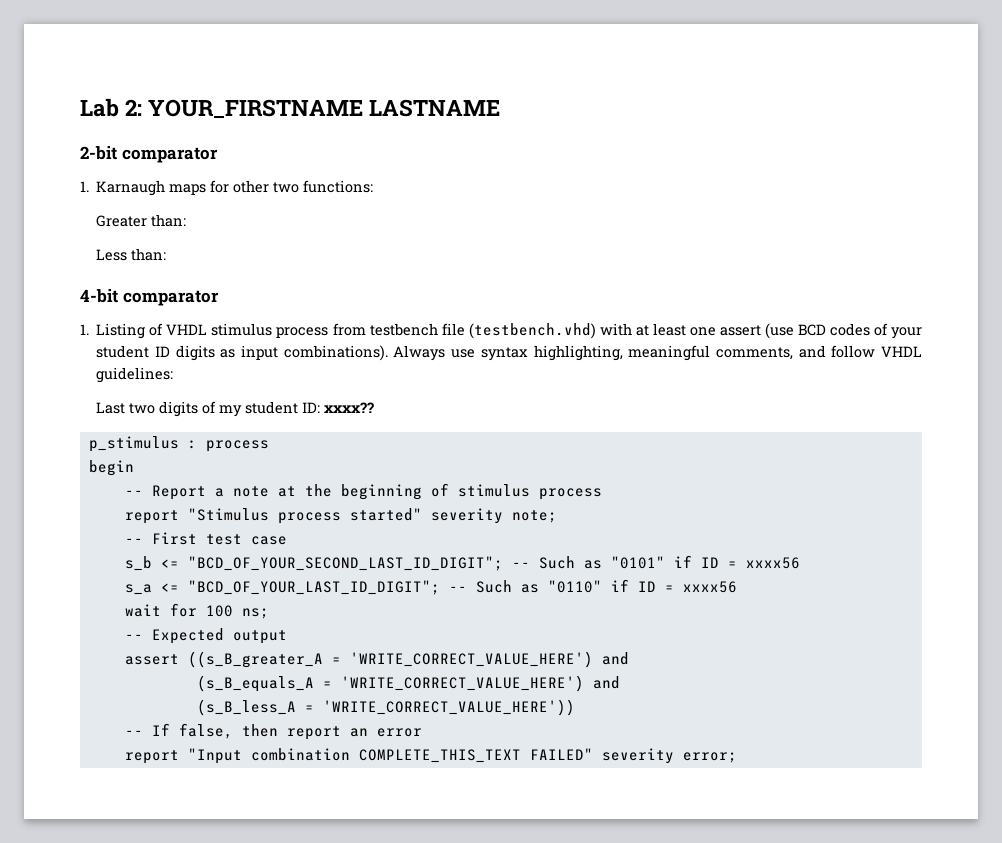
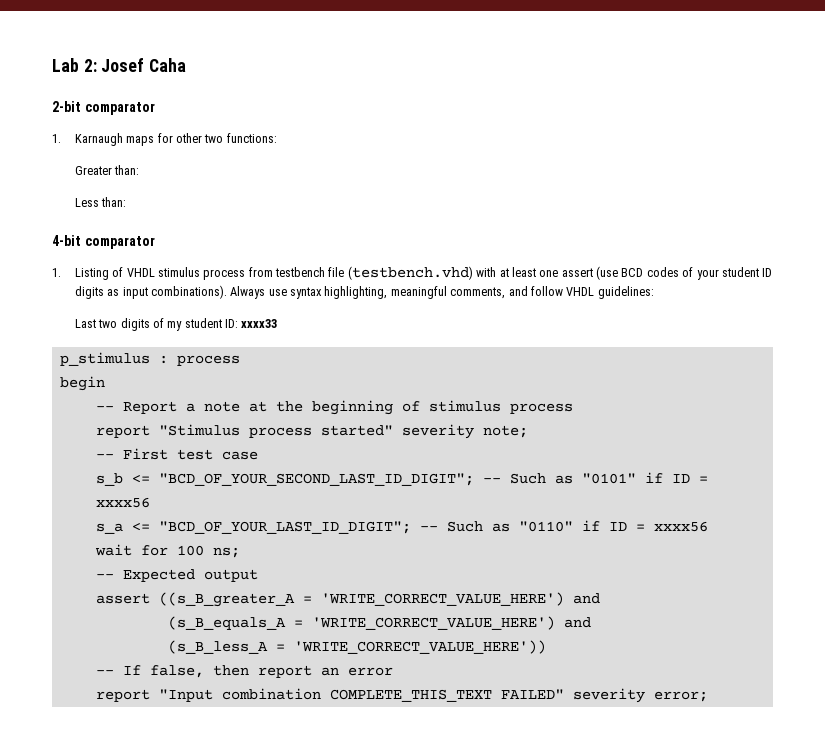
[148,99,501,119] YOUR_FIRSTNAME LASTNAME -> [101,58,187,72] Josef Caha
[324,402,375,413] xxxx?? -> [241,319,278,328] xxxx33

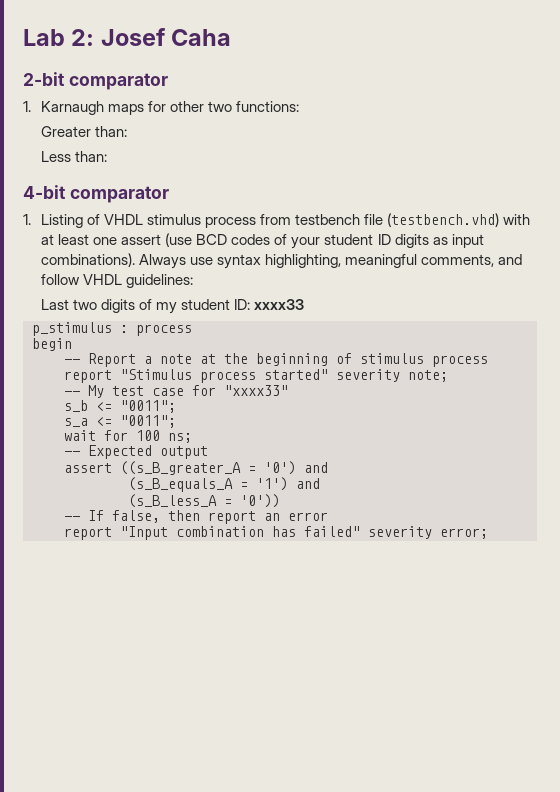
[122,448,168,460] First -> [88,385,104,398] My
(258, 455) none -> [192,385,288,396] for "xxxx33"
[158,472,708,486] [95,497,150,508] [95,520,708,534] "BCD_OF_YOUR_SECOND_LAST_ID_DIGIT"; -- Such as "0101" if ID = xxxx56 // s_a <= "BCD_OF_YOUR_LAST_ID_DIGIT"; -- Such as "0110" if ID = xxxx56 -> [120,400,176,413] [64,415,176,428] "0011"; // s_a <= "0011";
[320,592,564,606] 'WRITE_CORRECT_VALUE_HERE') -> [264,461,296,475] '0')
[311,616,555,630] 'WRITE_CORRECT_VALUE_HERE') -> [256,477,288,491] '1')
[293,640,546,654] 'WRITE_CORRECT_VALUE_HERE')) -> [240,494,280,508] '0'))
[329,689,564,702] COMPLETE_THIS_TEXT FAILED" -> [272,526,360,537] has failed"

